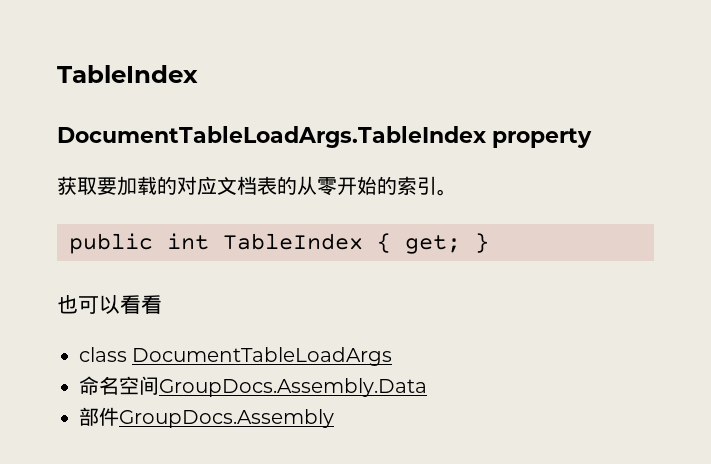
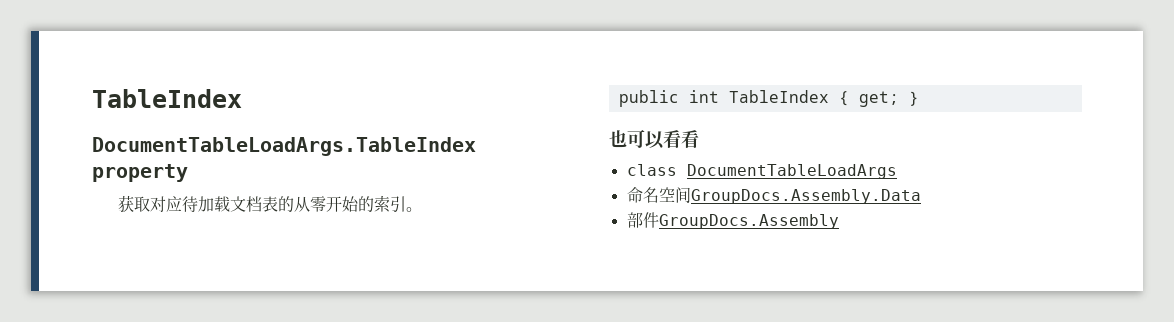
[97,176,217,196] 要加载的对应 -> [149,196,230,212] 对应待加载

